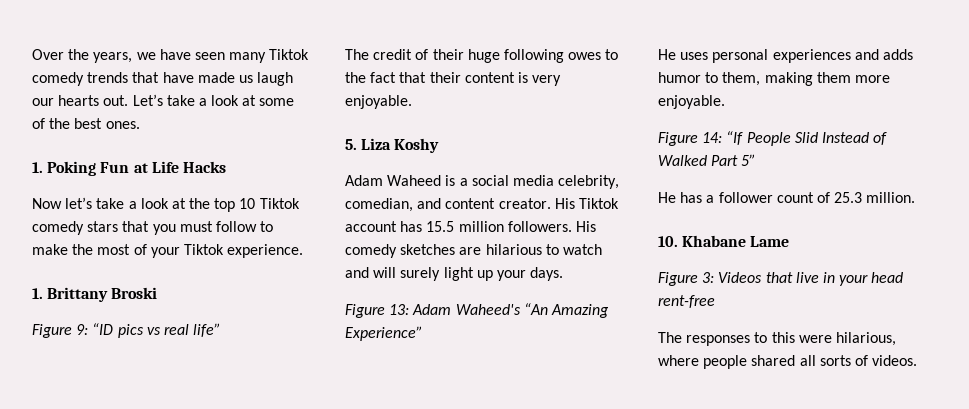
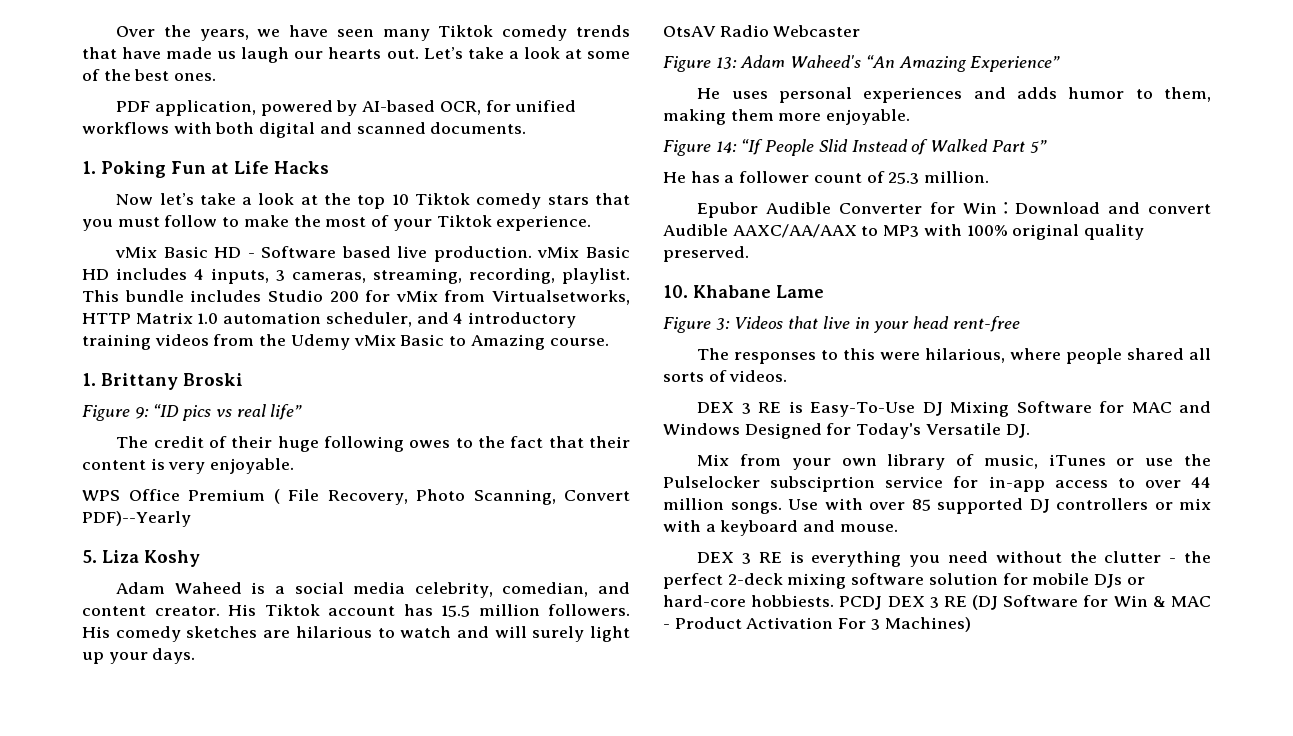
(140, 125) none -> [116,100,577,116] [82,122,527,138] // PDF application, powered by AI-based OCR, for unified workflows with both digital and scanned documents.
(304, 251) none -> [115,246,630,262] [82,268,630,284] [82,290,630,305] [82,312,577,328] [82,334,609,350] // vMix Basic HD - Software based live production. vMix Basic HD includes 4 inputs, 3 cameras, streaming, recording, playlist. This bundle includes Studio 200 for vMix from Virtualsetworks, HTTP Matrix 1.0 automation scheduler, and 4 introductory training videos from the Udemy vMix Basic to Amazing course.
(412, 102) none -> [82,489,630,505] [82,511,191,527] // WPS Office Premium ( File Recovery, Photo Scanning, Convert PDF)--Yearly
(564, 274) none -> [663,25,861,37] // OtsAV Radio Webcaster
(916, 197) none -> [697,202,1211,218] [663,224,1145,240] [663,246,749,262] // Epubor Audible Converter for Win：Download and convert Audible AAXC/AA/AAX to MP3 with 100% original quality preserved.
(918, 360) none -> [697,401,1211,417] [663,423,1030,439] [697,454,1211,470] [663,476,1211,492] [663,498,1211,514] [663,520,898,536] [697,551,1211,567] [663,573,1145,589] [663,595,1211,610] [663,617,971,632] // DEX 3 RE is Easy-To-Use DJ Mixing Software for MAC and Windows Designed for Today's Versatile DJ. // Mix from your own library of music, iTunes or use the Pulselocker subsciprtion service for in-app access to over 44 million songs. Use with over 85 supported DJ controllers or mix with a keyboard and mouse. // DEX 3 RE is everything you need without the clutter - the perfect 2-deck mixing software solution for mobile DJs or hard-core hobbiests. PCDJ DEX 3 RE (DJ Software for Win & MAC - Product Activation For 3 Machines)

